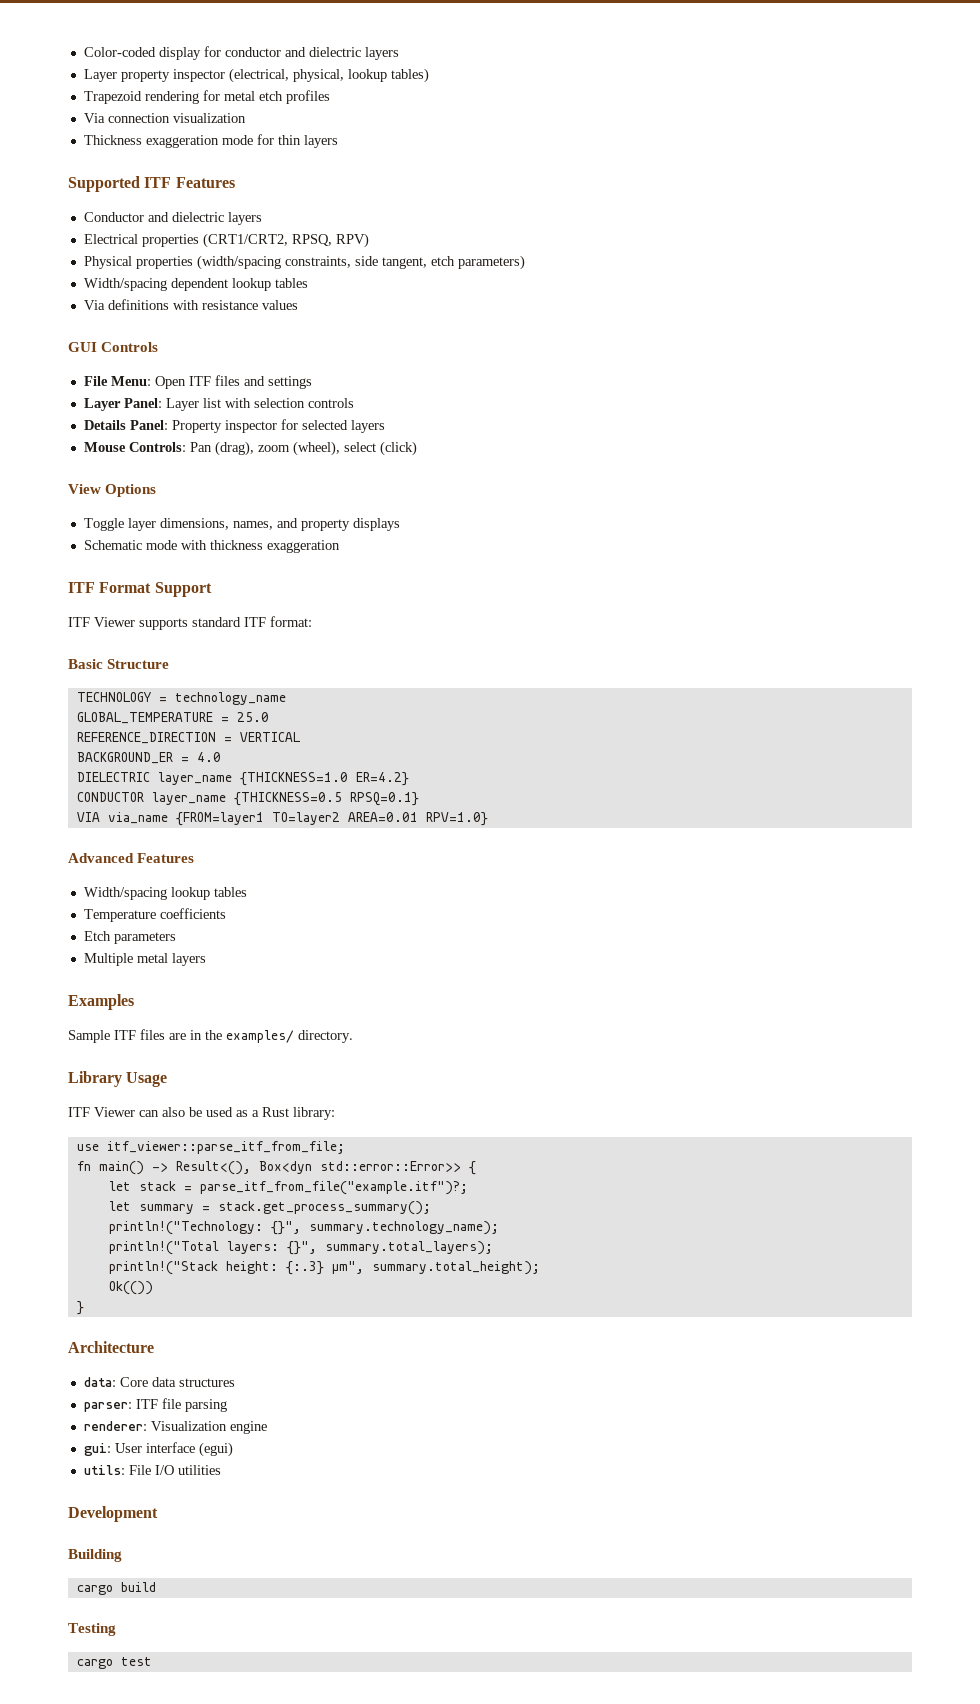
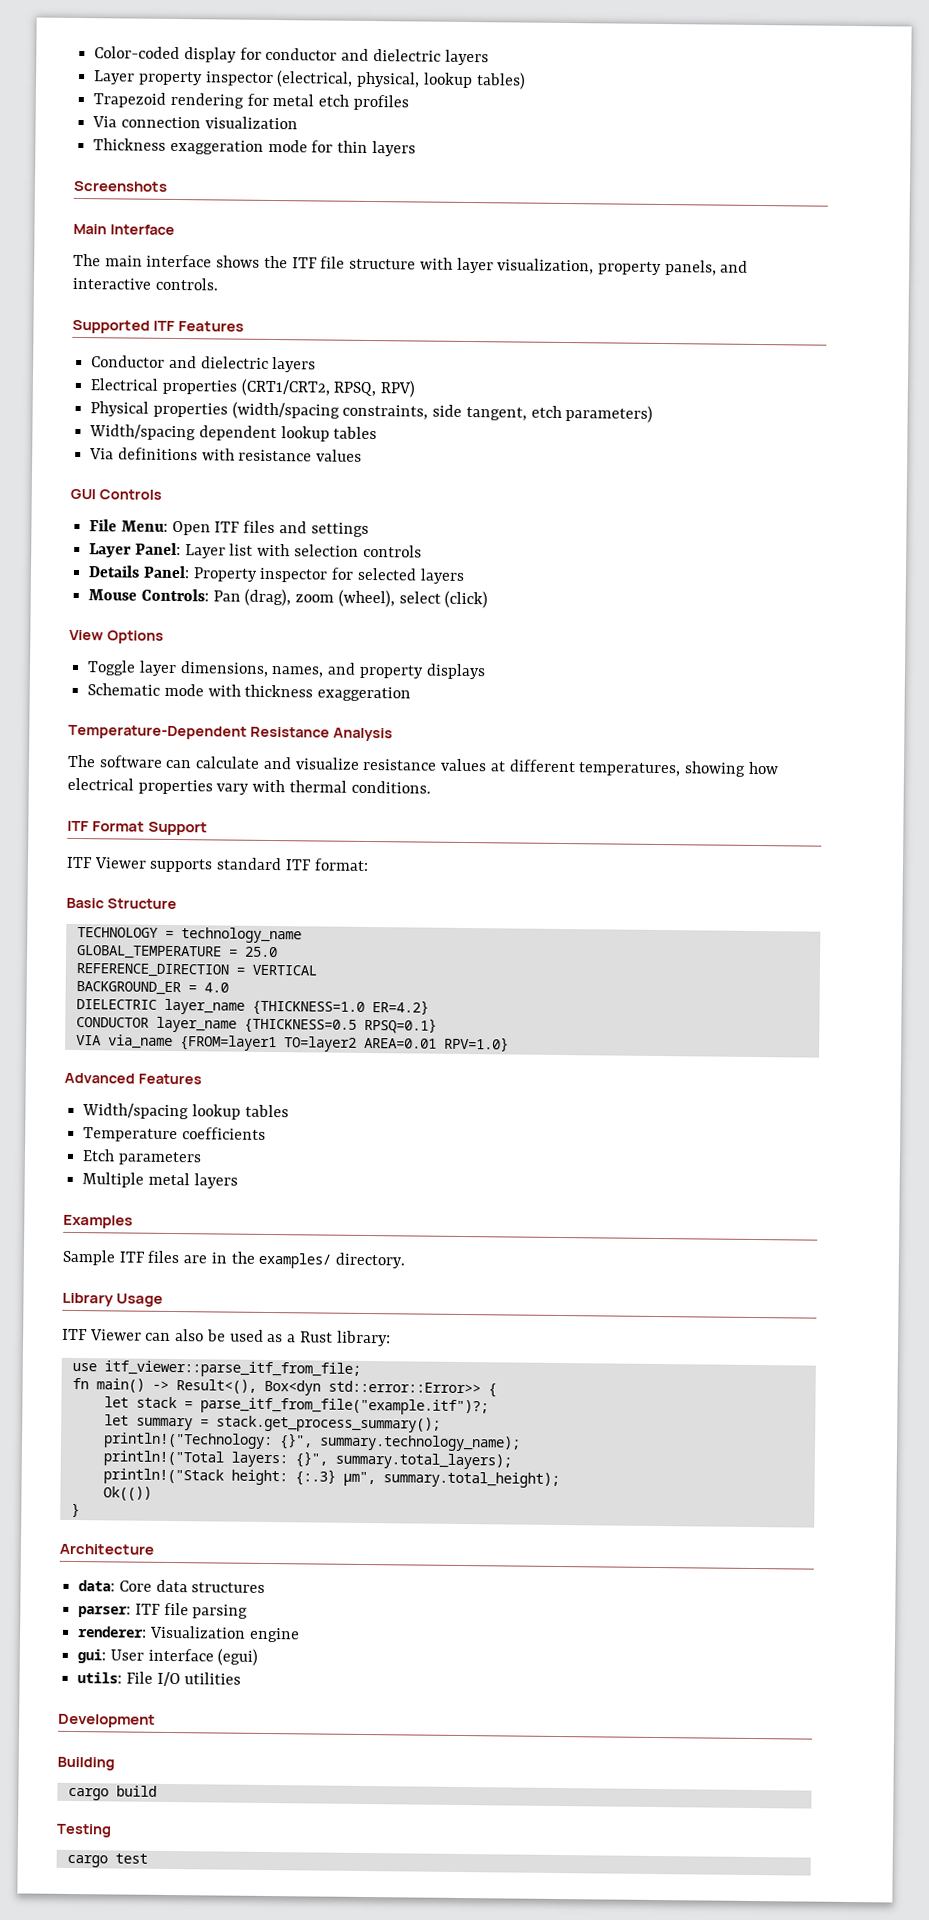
(338, 141) none -> [73,180,167,192] [73,223,175,235] [73,253,749,276] [72,277,219,291] // Screenshots // Main Interface // The main interface shows the ITF file structure with layer visualization, property panels, and interactive controls.
(340, 546) none -> [68,724,393,742] [67,754,779,777] [67,777,431,795] // Temperature-Dependent Resistance Analysis // The software can calculate and visualize resistance values at different temperatures, showing how electrical properties vary with thermal conditions.

